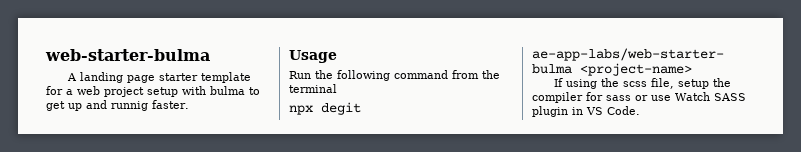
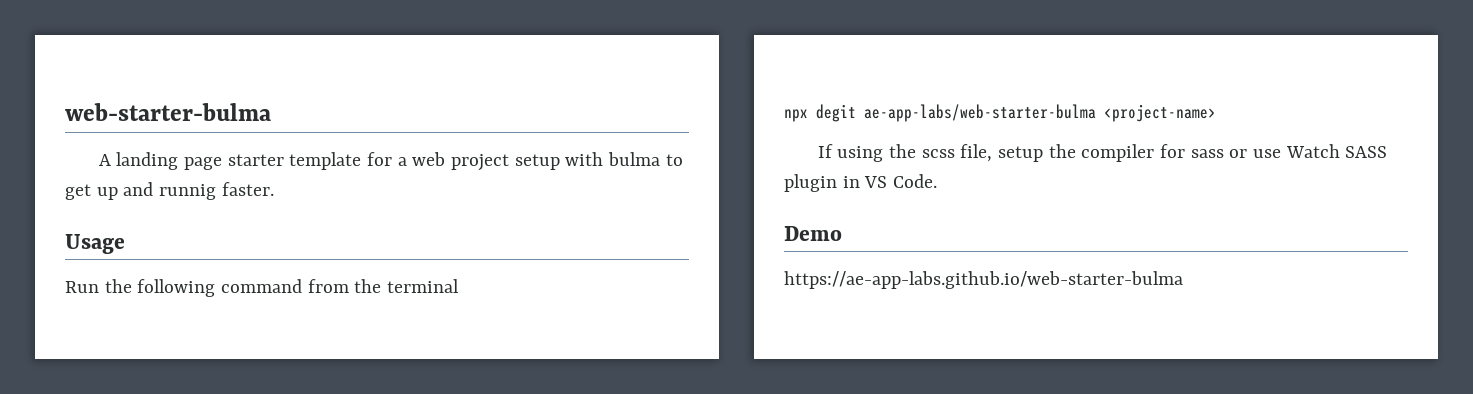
(640, 110) none -> [784,226,842,241] [784,271,1183,289] // Demo // https://ae-app-labs.github.io/web-starter-bulma

